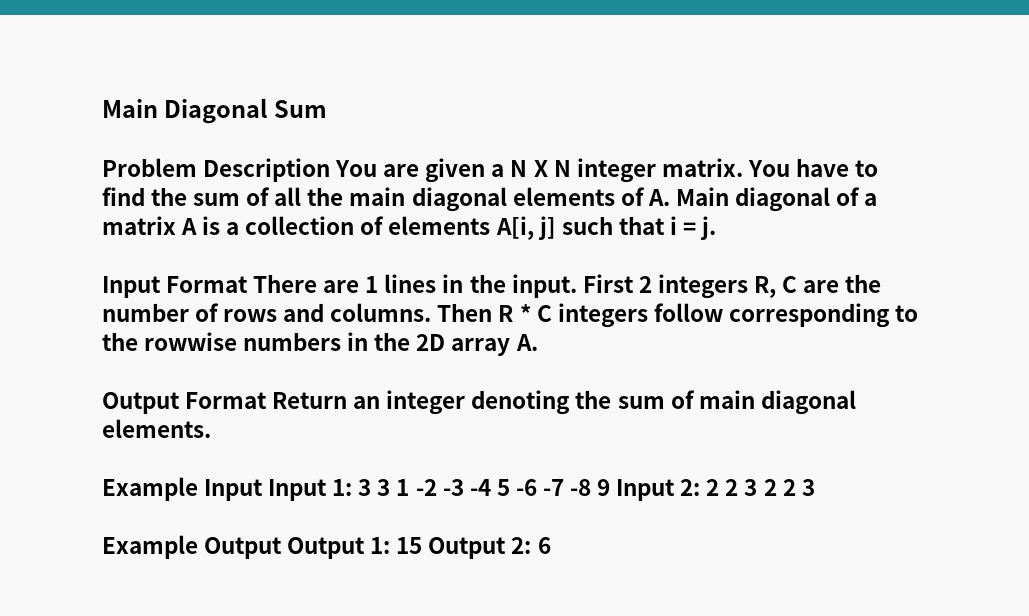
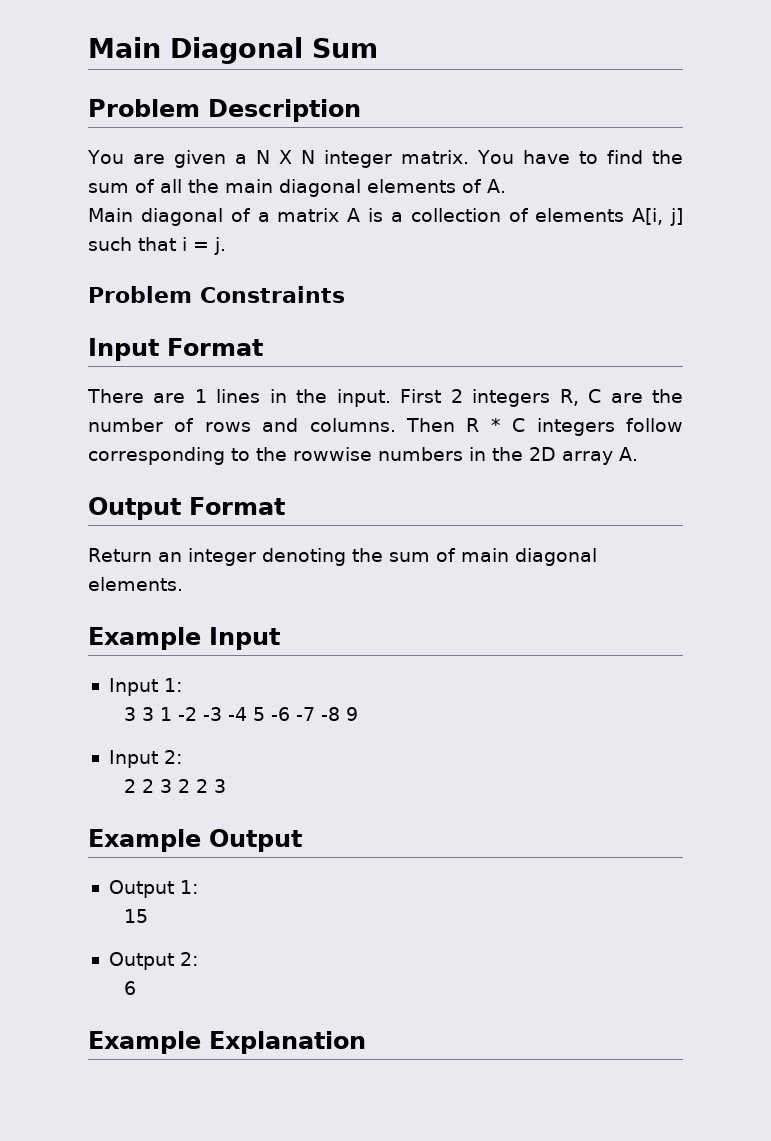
(331, 170) none -> (361, 110) //
(670, 197) none -> (506, 186) //
(716, 228) none -> [88,286,345,303] // Problem Constraints
(249, 284) none -> (263, 347) //
(268, 400) none -> (285, 506) //
(264, 490) none -> (280, 638) //
(353, 487) none -> (182, 685) //
(611, 487) none -> (359, 714) //
(701, 487) none -> (182, 757) //
(283, 548) none -> (302, 840) //
(391, 545) none -> (198, 887) //
(423, 545) none -> (149, 916) //
(532, 545) none -> (198, 959) //
(551, 545) none -> [88,1031,366,1054] // Example Explanation

